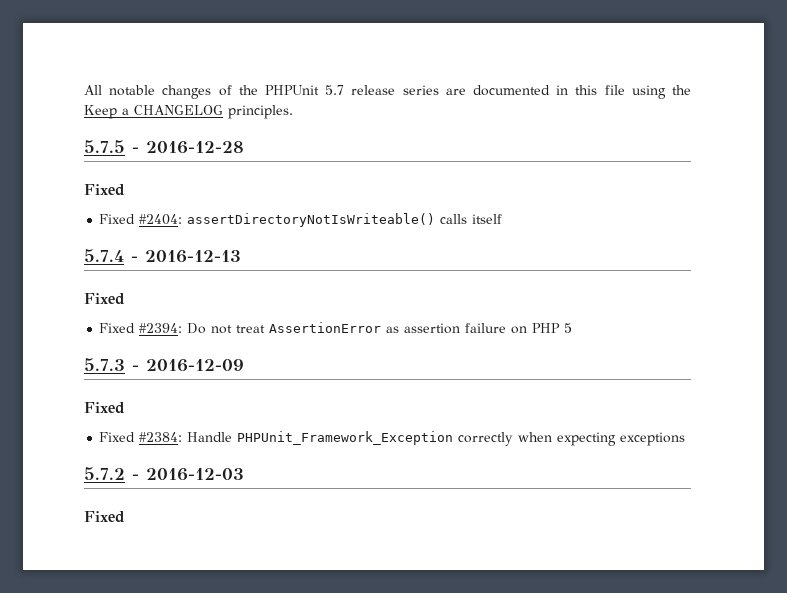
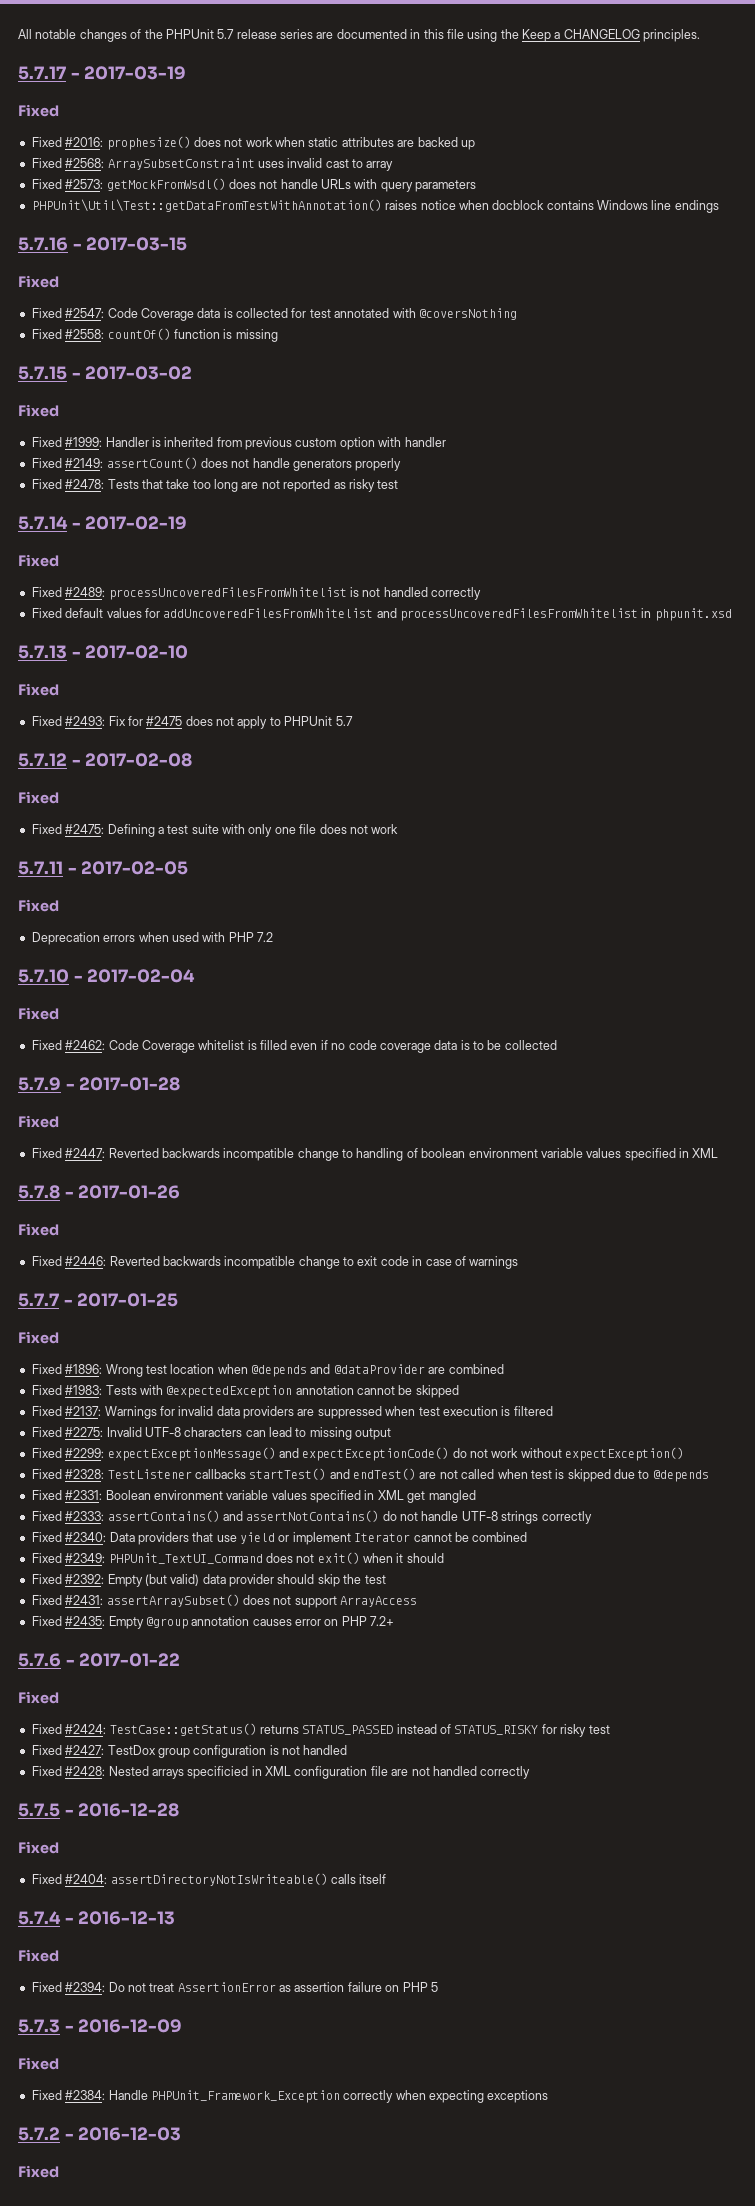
(293, 112) none -> [18,66,187,80] [18,104,59,117] [31,136,475,150] [31,158,394,171] [31,178,477,192] [31,199,719,213] [18,237,188,251] [18,275,59,288] [31,308,517,321] [31,328,278,342] [18,366,193,380] [18,404,59,417] [31,437,446,450] [31,457,402,471] [31,479,399,492] [18,516,188,530] [18,554,59,567] [31,587,481,600] [31,608,732,621] [18,645,189,659] [18,683,59,696] [31,716,353,729] [18,753,193,767] [18,791,59,804] [31,824,399,837] [18,861,189,875] [18,899,59,912] [31,932,273,945] [18,969,196,983] [18,1007,59,1020] [31,1040,557,1053] [18,1077,181,1091] [18,1115,59,1128] [31,1148,719,1161] [18,1185,181,1199] [18,1223,59,1236] [31,1256,519,1269] [18,1293,179,1307] [18,1331,59,1344] [31,1364,504,1377] [31,1385,459,1398] [31,1406,553,1419] [31,1427,392,1440] [31,1447,685,1461] [31,1468,709,1482] [31,1490,476,1503] [31,1510,592,1524] [31,1532,528,1545] [31,1552,444,1564] [31,1574,386,1587] [31,1594,417,1608] [31,1616,395,1629] [18,1653,181,1667] [18,1691,59,1704] [31,1723,610,1737] [31,1745,348,1758] [31,1766,531,1779] // 5.7.17 - 2017-03-19 // Fixed // Fixed #2016: prophesize() does not work when static attributes are backed up // Fixed #2568: ArraySubsetConstraint uses invalid cast to array // Fixed #2573: getMockFromWsdl() does not handle URLs with query parameters // PHPUnit\Util\Test::getDataFromTestWithAnnotation() raises notice when docblock contains Windows line endings // 5.7.16 - 2017-03-15 // Fixed // Fixed #2547: Code Coverage data is collected for test annotated with @coversNothing // Fixed #2558: countOf() function is missing // 5.7.15 - 2017-03-02 // Fixed // Fixed #1999: Handler is inherited from previous custom option with handler // Fixed #2149: assertCount() does not handle generators properly // Fixed #2478: Tests that take too long are not reported as risky test // 5.7.14 - 2017-02-19 // Fixed // Fixed #2489: processUncoveredFilesFromWhitelist is not handled correctly // Fixed default values for addUncoveredFilesFromWhitelist and processUncoveredFilesFromWhitelist in phpunit.xsd // 5.7.13 - 2017-02-10 // Fixed // Fixed #2493: Fix for #2475 does not apply to PHPUnit 5.7 // 5.7.12 - 2017-02-08 // Fixed // Fixed #2475: Defining a test suite with only one file does not work // 5.7.11 - 2017-02-05 // Fixed // Deprecation errors when used with PHP 7.2 // 5.7.10 - 2017-02-04 // Fixed // Fixed #2462: Code Coverage whitelist is filled even if no code coverage data is to be collected // 5.7.9 - 2017-01-28 // Fixed // Fixed #2447: Reverted backwards incompatible change to handling of boolean environment variable values specified in XML // 5.7.8 - 2017-01-26 // Fixed // Fixed #2446: Reverted backwards incompatible change to exit code in case of warnings // 5.7.7 - 2017-01-25 // Fixed // Fixed #1896: Wrong test location when @depends and @dataProvider are combined // Fixed #1983: Tests with @expectedException annotation cannot be skipped // Fixed #2137: Warnings for invalid data providers are suppressed when test execution is filtered // Fixed #2275: Invalid UTF-8 characters can lead to missing output // Fixed #2299: expectExceptionMessage() and expectExceptionCode() do not work without expectException() // Fixed #2328: TestListener callbacks startTest() and endTest() are not called when test is skipped due to @depends // Fixed #2331: Boolean environment variable values specified in XML get mangled // Fixed #2333: assertContains() and assertNotContains() do not handle UTF-8 strings correctly // Fixed #2340: Data providers that use yield or implement Iterator cannot be combined // Fixed #2349: PHPUnit_TextUI_Command does not exit() when it should // Fixed #2392: Empty (but valid) data provider should skip the test // Fixed #2431: assertArraySubset() does not support ArrayAccess // Fixed #2435: Empty @group annotation causes error on PHP 7.2+ // 5.7.6 - 2017-01-22 // Fixed // Fixed #2424: TestCase::getStatus() returns STATUS_PASSED instead of STATUS_RISKY for risky test // Fixed #2427: TestDox group configuration is not handled // Fixed #2428: Nested arrays specificied in XML configuration file are not handled correctly

